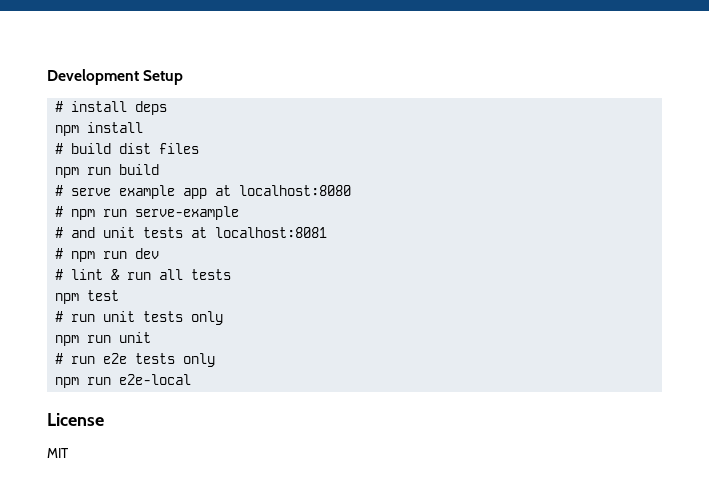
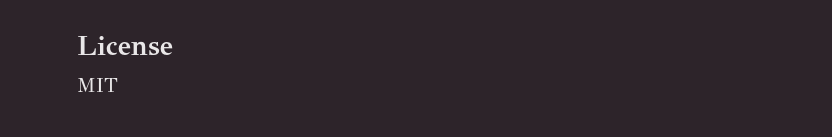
[47,69,184,85] [55,101,168,115] [55,122,144,136] [55,143,200,154] [55,164,160,178] [55,185,352,199] [55,206,240,220] [55,227,328,238] [55,248,160,262] [55,269,232,280] [55,290,120,304] [55,311,224,325] [55,332,152,346] [55,353,216,367] [55,374,192,388] Development Setup // # install deps // npm install // # build dist files // npm run build // # serve example app at localhost:8080 // # npm run serve-example // # and unit tests at localhost:8081 // # npm run dev // # lint & run all tests // npm test // # run unit tests only // npm run unit // # run e2e tests only // npm run e2e-local // -> (77, 46) none

